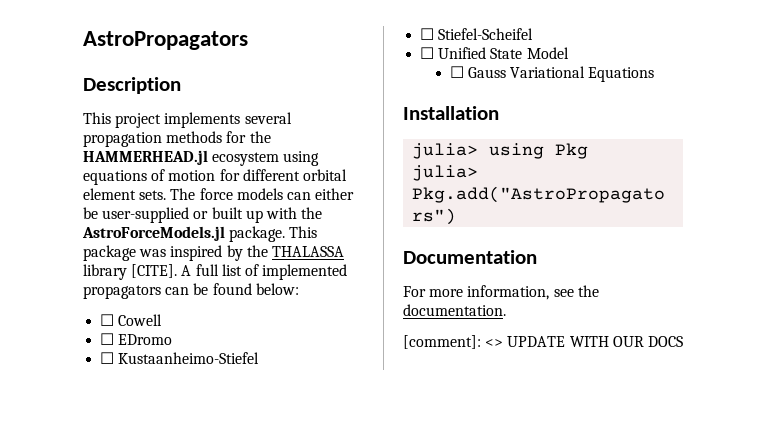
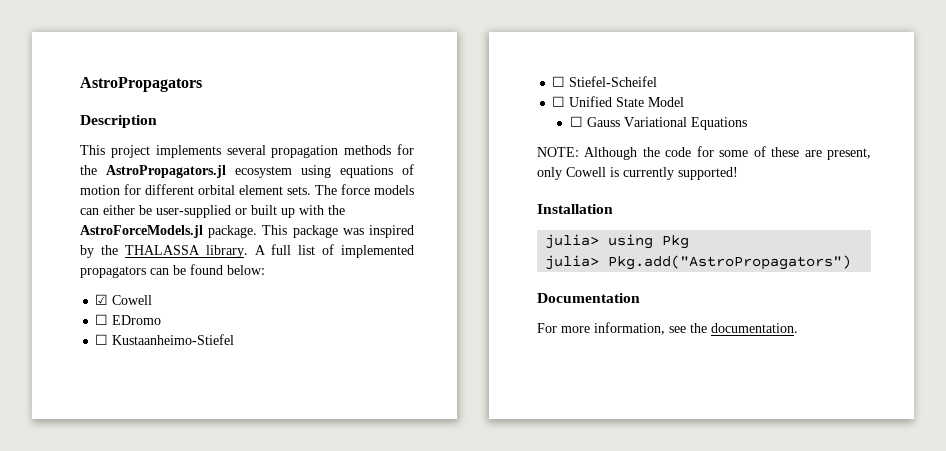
[83,150,208,165] HAMMERHEAD.jl -> [106,165,226,178] AstroPropagators.jl
[83,264,178,280] library [CITE]. -> [205,245,248,258] library.
[100,314,115,326] ☐ -> [95,294,109,305] ☑
(655, 74) none -> [537,146,872,160] [537,167,738,180] // NOTE: Although the code for some of these are present, only Cowell is currently supported!
[403,335,683,349] // [comment]: <> UPDATE WITH OUR DOCS -> (798, 328) none

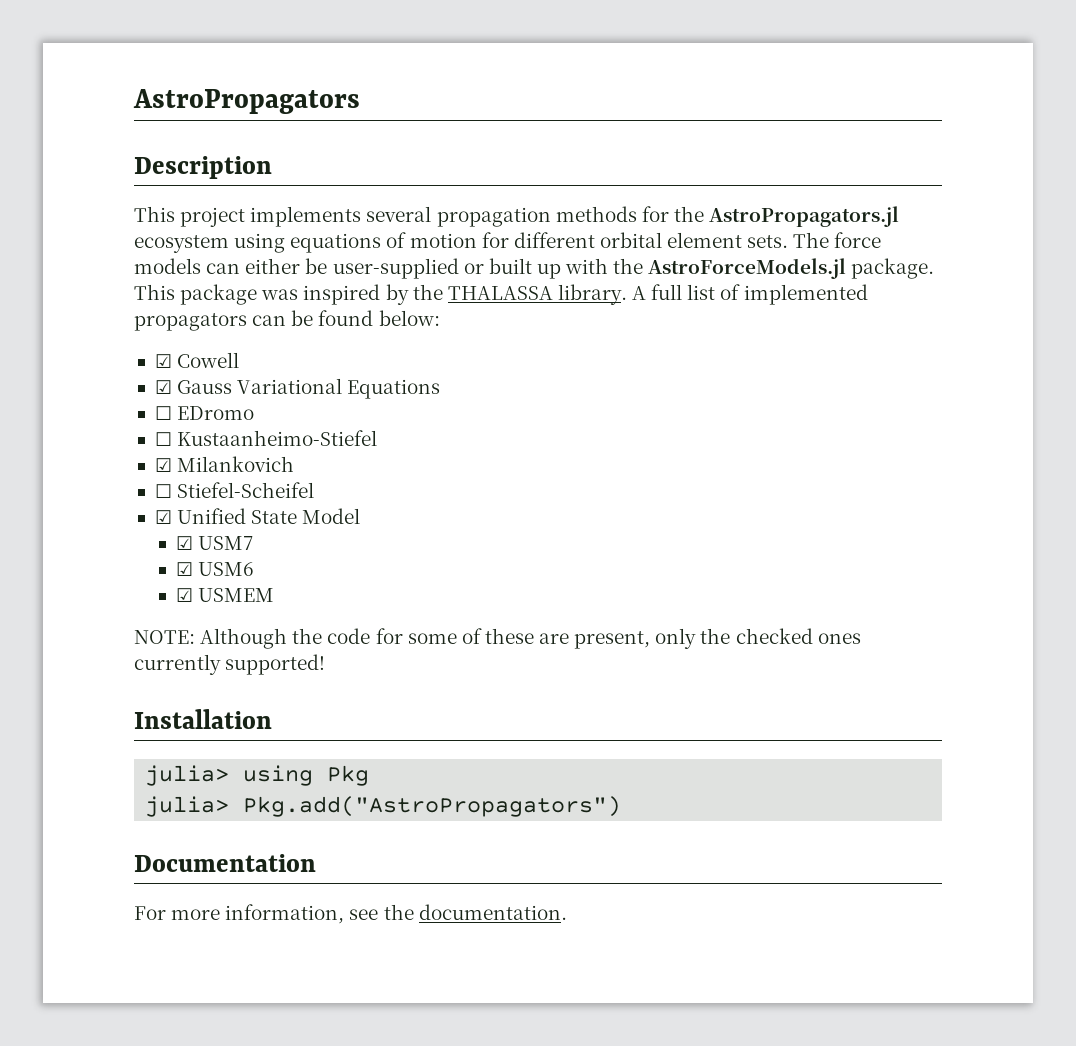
(153, 300) none -> [154,378,441,399] // ☑ Gauss Variational Equations
(235, 339) none -> [154,456,295,472] // ☑ Milankovich
[552,96,566,107] ☐ -> [154,510,172,524] ☑
[569,116,747,130] ☐ Gauss Variational Equations -> [176,536,254,550] [176,562,255,576] [176,588,275,602] ☑ USM7 // ☑ USM6 // ☑ USMEM
[566,167,619,177] Cowell is -> [700,628,861,644] the checked ones

